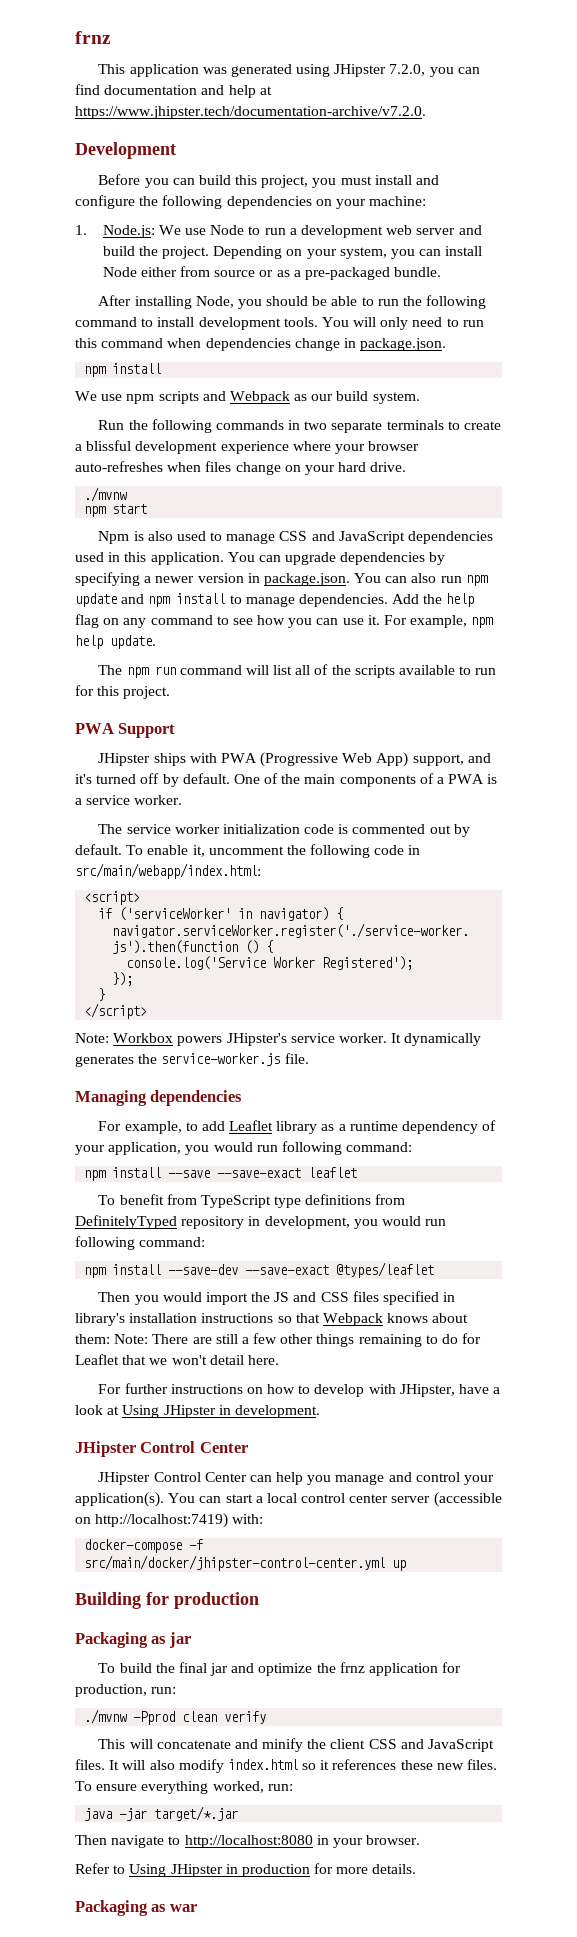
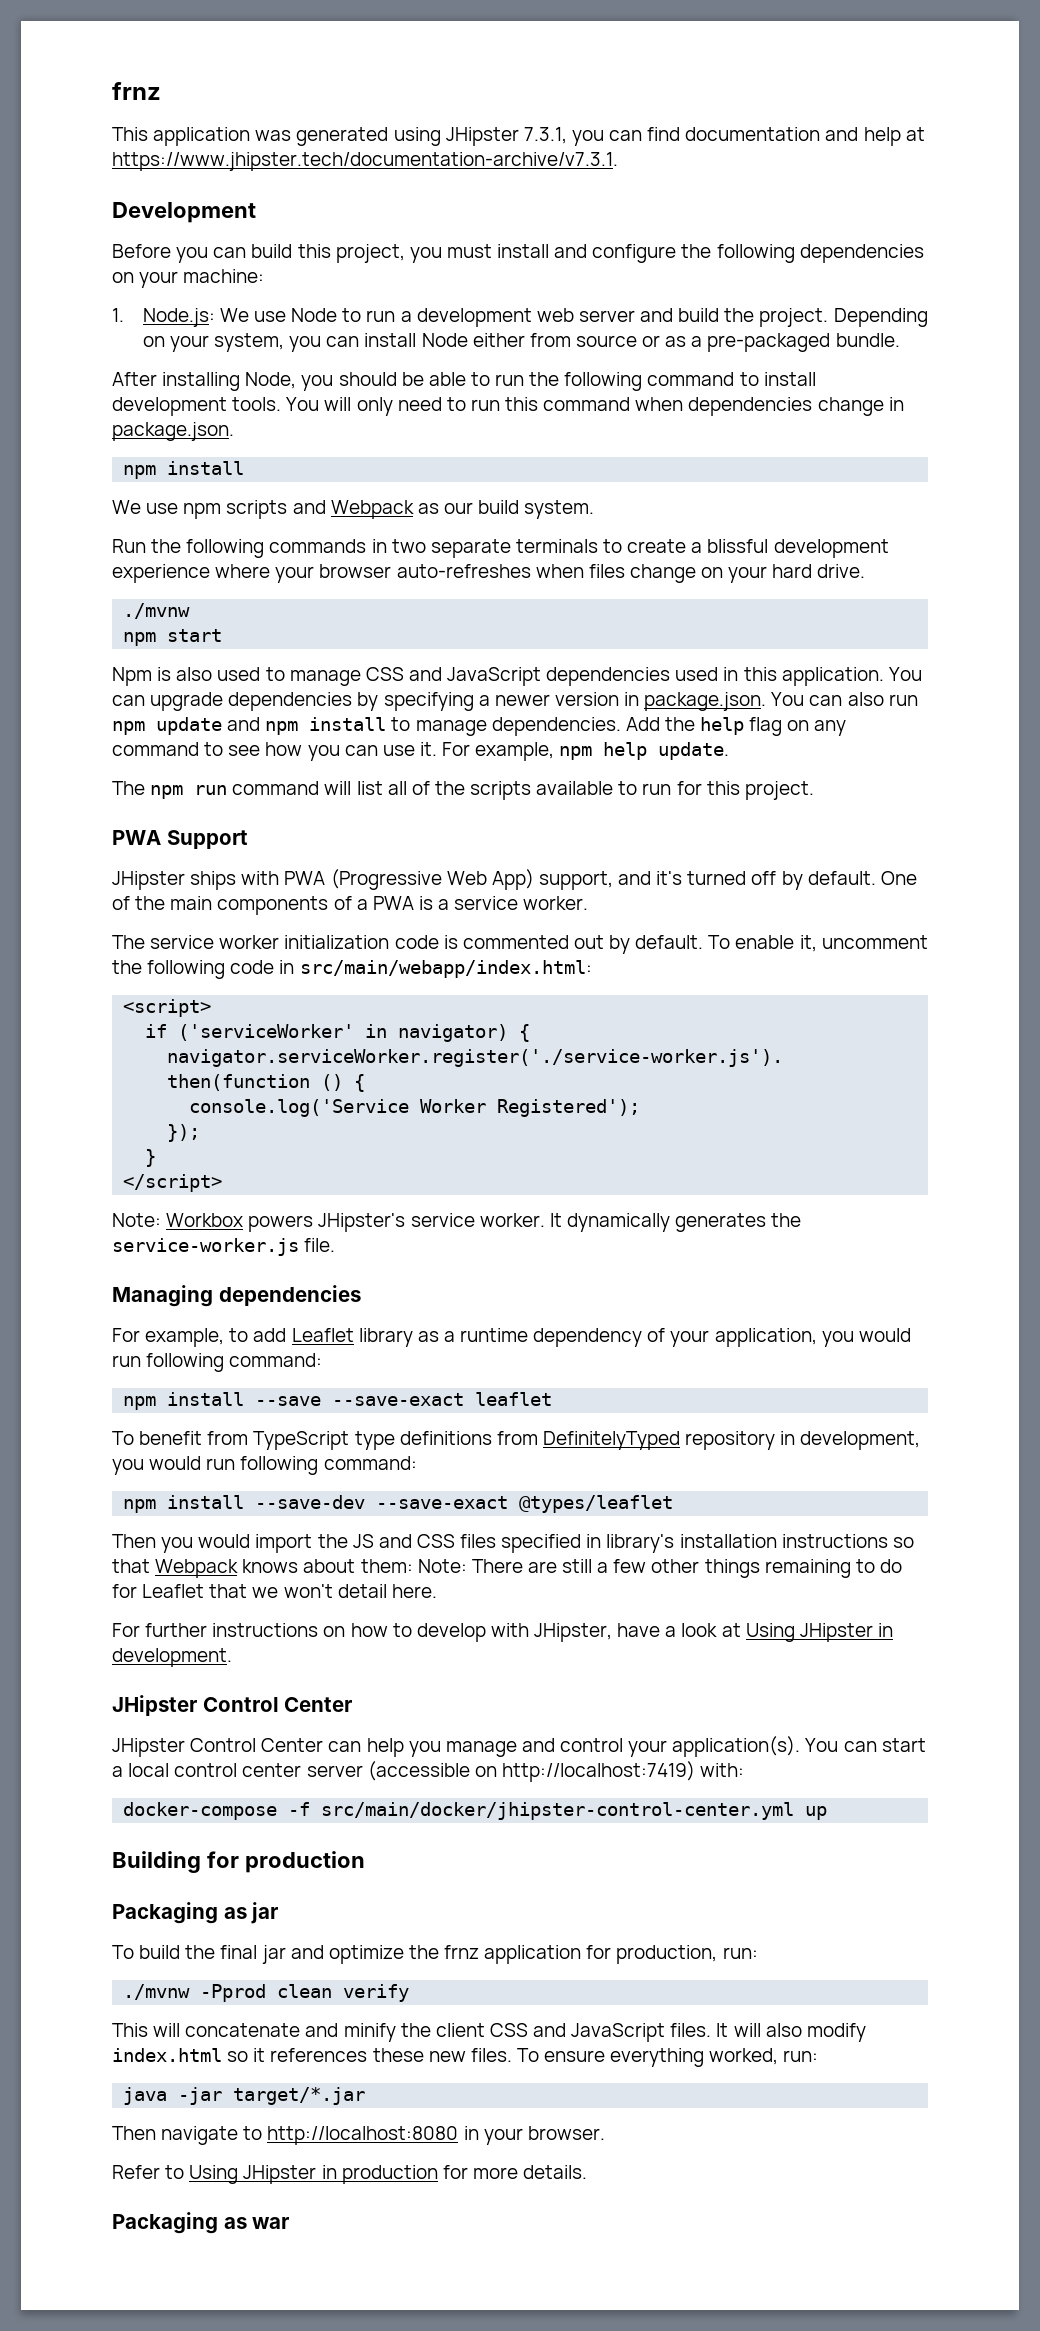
[389,64,426,76] 7.2.0, -> [523,127,567,144] 7.3.1,
[75,106,426,119] https://www.jhipster.tech/documentation-archive/v7.2.0. -> [112,152,618,171] https://www.jhipster.tech/documentation-archive/v7.3.1.

